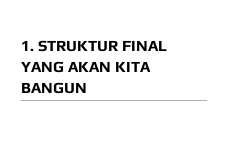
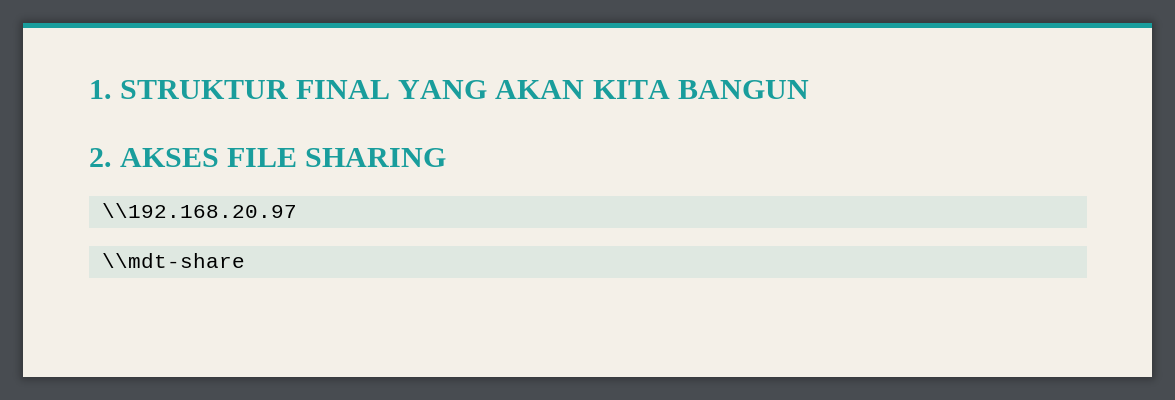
(87, 88) none -> [89,148,447,167] [101,203,297,218] [101,253,245,268] // 2. AKSES FILE SHARING // \\192.168.20.97 // \\mdt-share

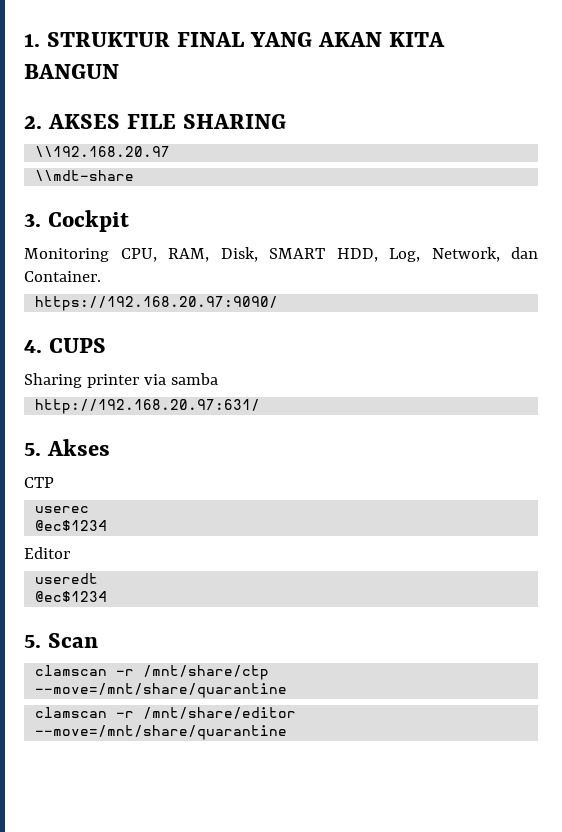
(245, 260) none -> [24,210,130,232] [24,247,538,262] [24,271,101,282] [35,296,279,311] [24,338,107,353] [24,373,218,388] [35,399,261,414] [24,439,111,456] [24,477,54,488] [35,506,90,513] [35,520,108,531] [24,547,70,559] [35,573,99,584] [35,591,108,602] [24,633,99,648] [35,665,270,680] [35,683,288,698] [35,707,297,719] [35,725,288,740] // 3. Cockpit // Monitoring CPU, RAM, Disk, SMART HDD, Log, Network, dan Container. // https://192.168.20.97:9090/ // 4. CUPS // Sharing printer via samba // http://192.168.20.97:631/ // 5. Akses // CTP // userec // @ec$1234 // Editor // useredt // @ec$1234 // 5. Scan // clamscan -r /mnt/share/ctp --move=/mnt/share/quarantine // clamscan -r /mnt/share/editor --move=/mnt/share/quarantine

